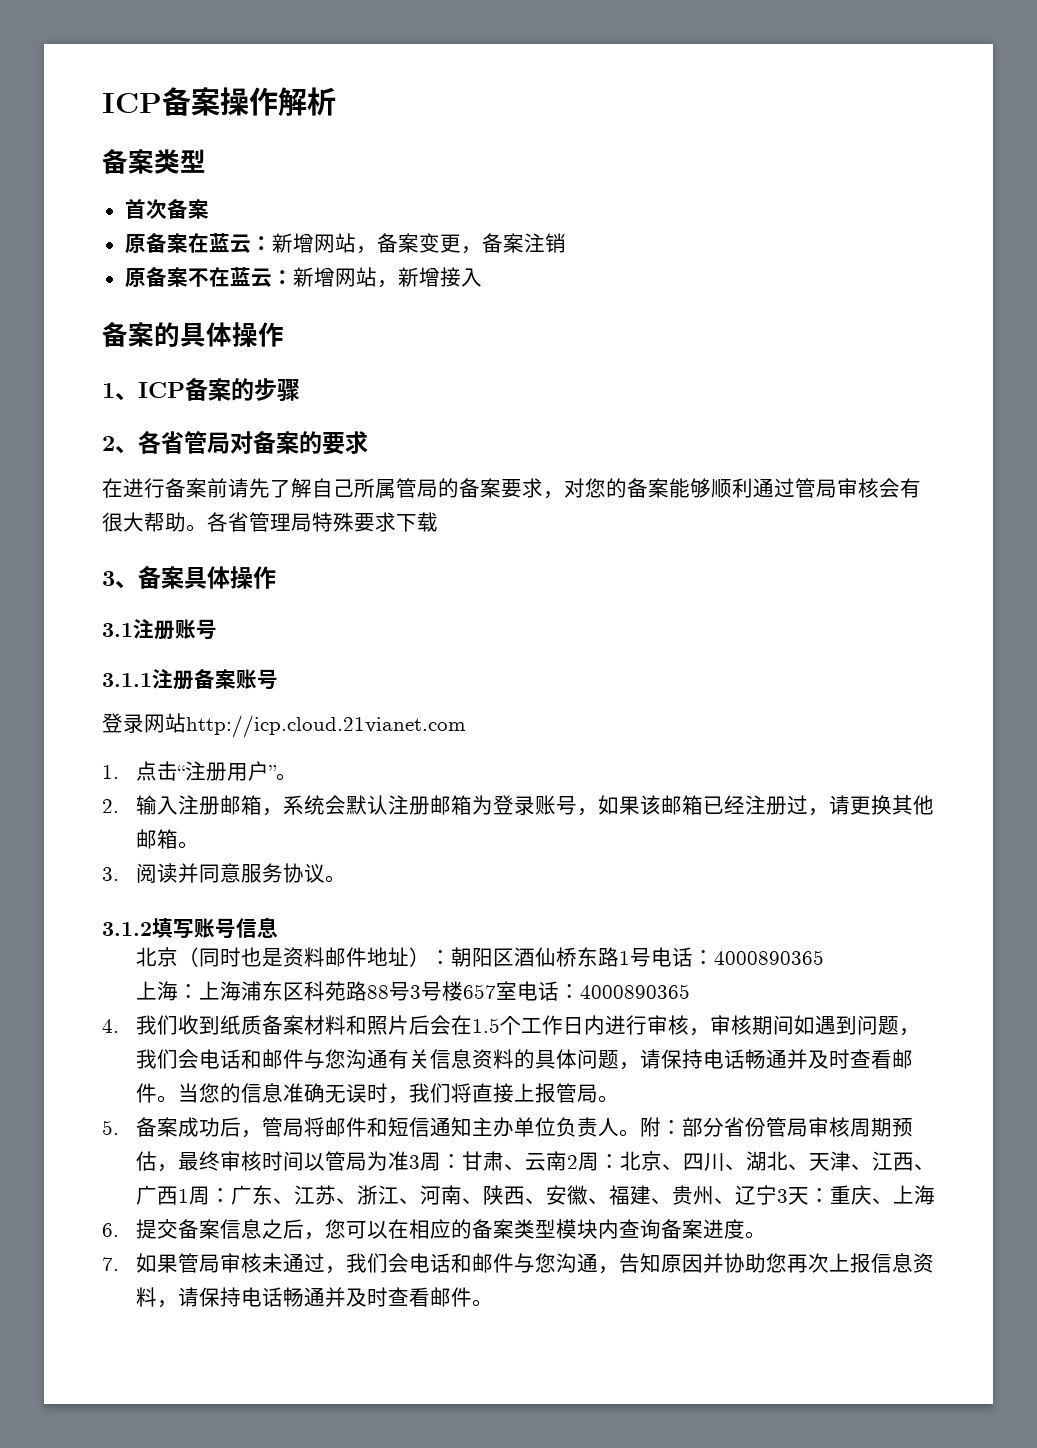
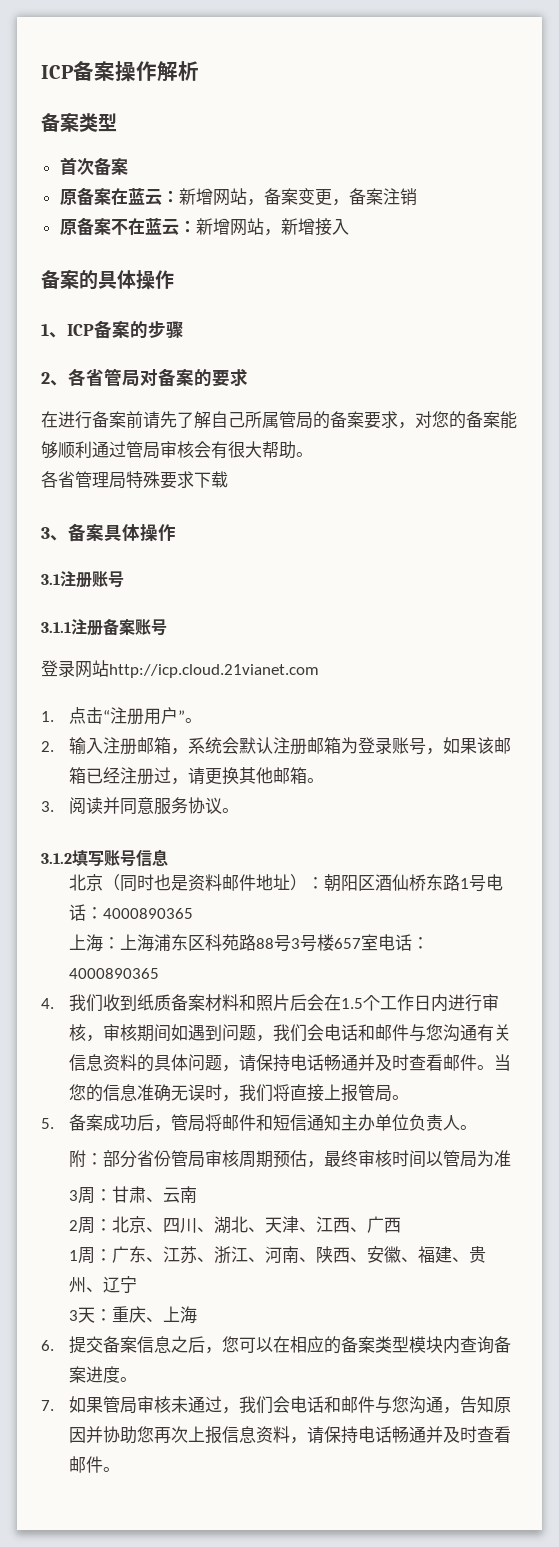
(207, 528) none -> (313, 454) //
(641, 1133) none -> (477, 1127) //
(410, 1161) none -> (511, 1158) //
(568, 1161) none -> (197, 1194) //
(179, 1195) none -> (401, 1225) //
(778, 1195) none -> (137, 1285) //

